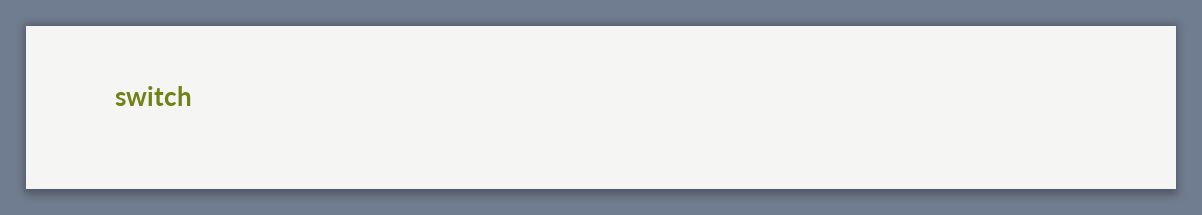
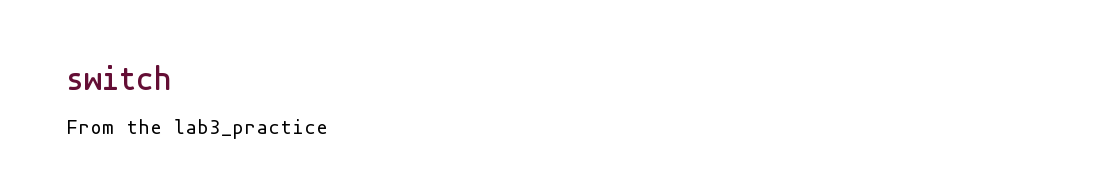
(192, 96) none -> [66,119,328,139] // From the lab3_practice

